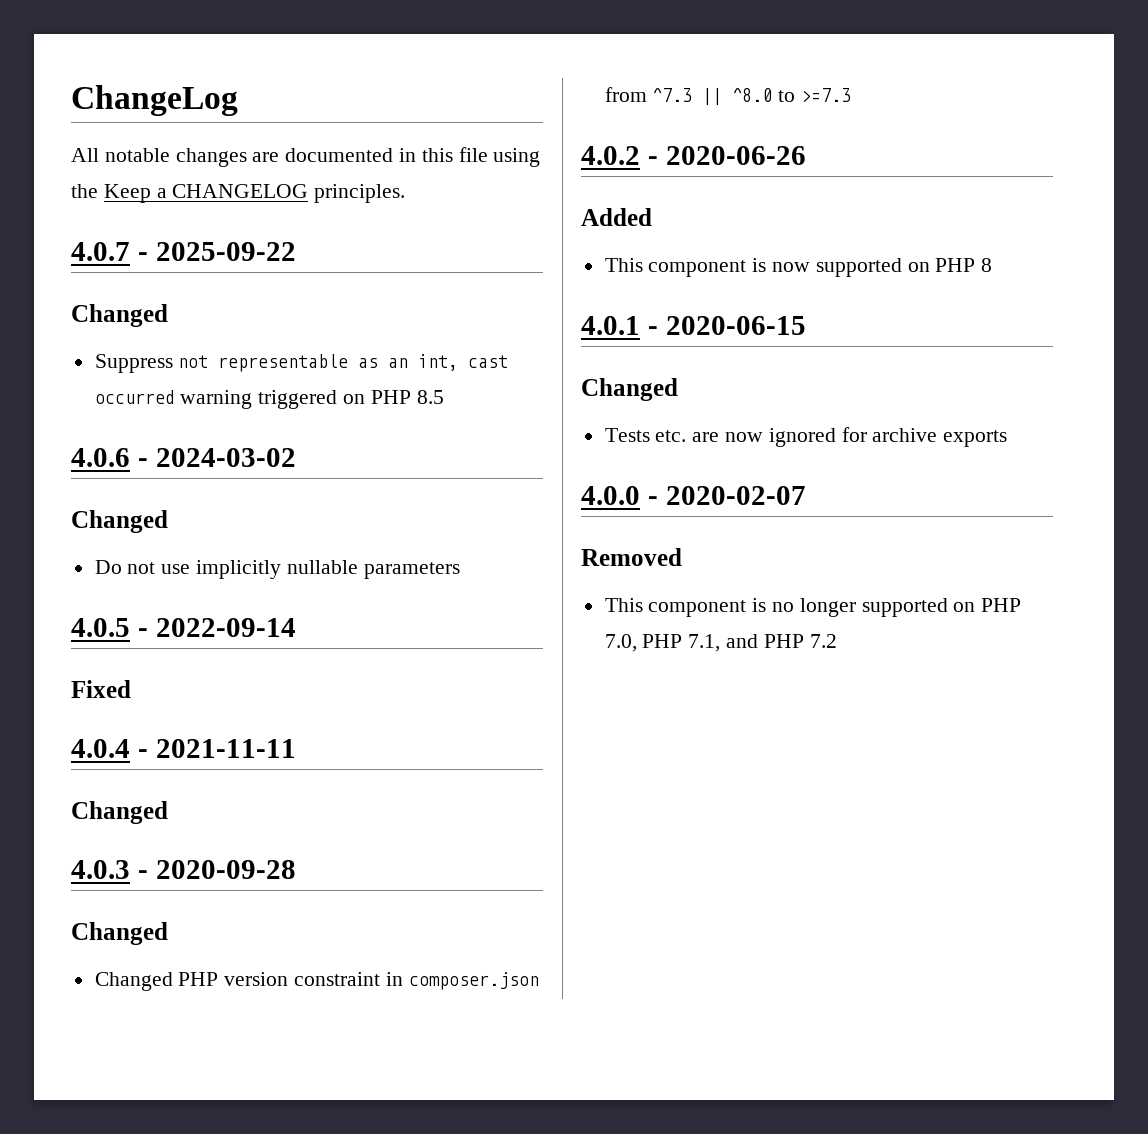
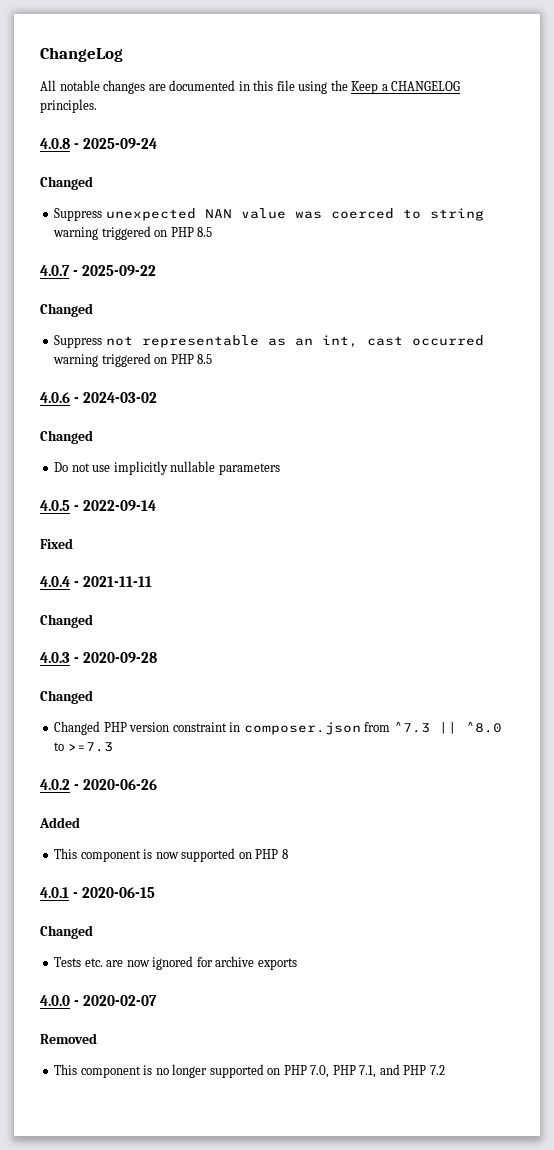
(406, 193) none -> [40,138,158,149] [40,176,93,190] [54,208,484,221] [53,226,213,240] // 4.0.8 - 2025-09-24 // Changed // Suppress unexpected NAN value was coerced to string warning triggered on PHP 8.5

